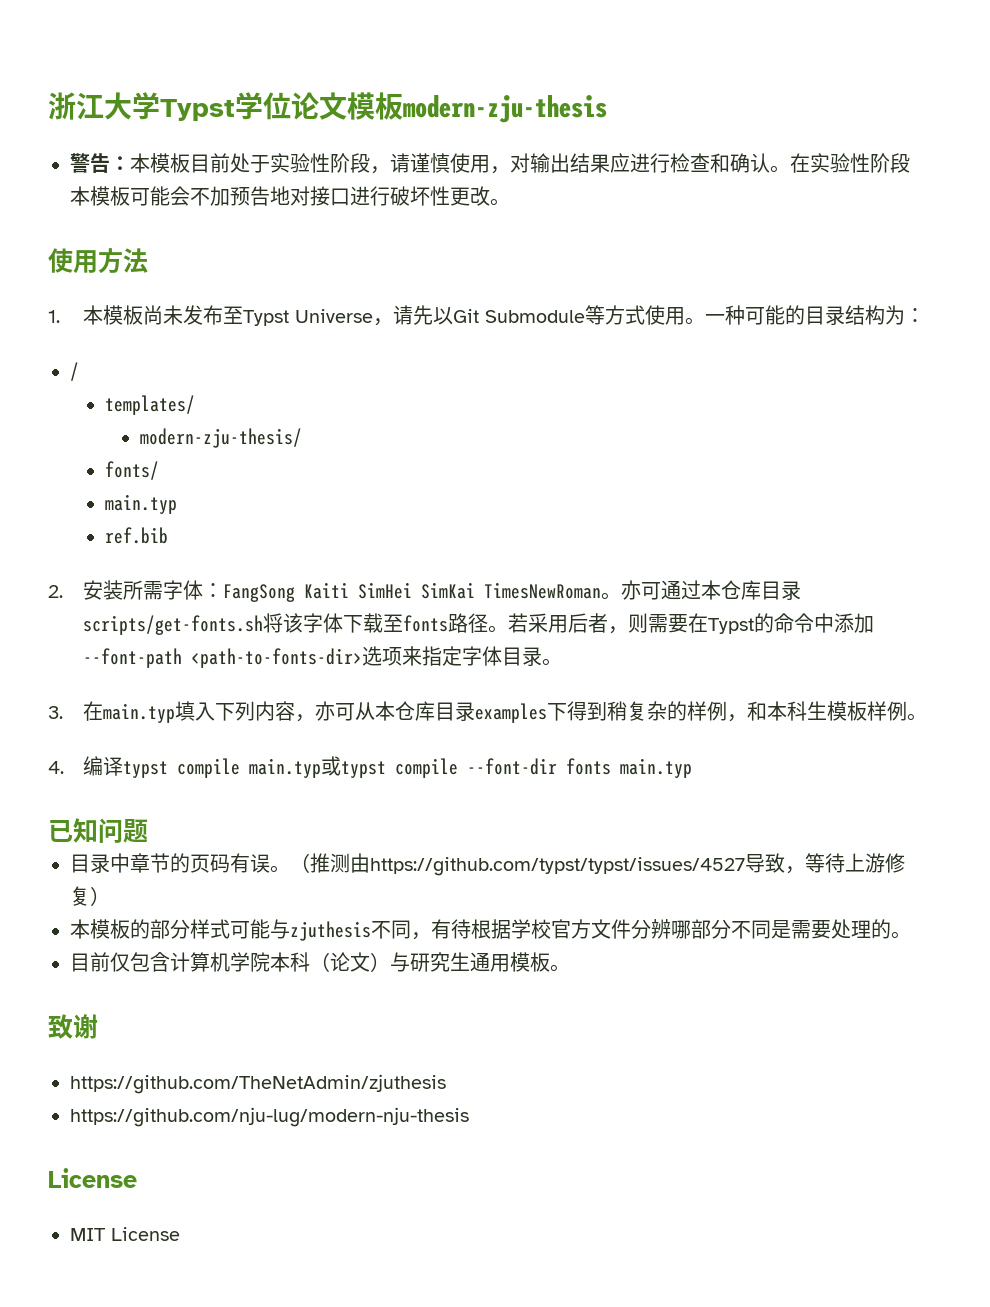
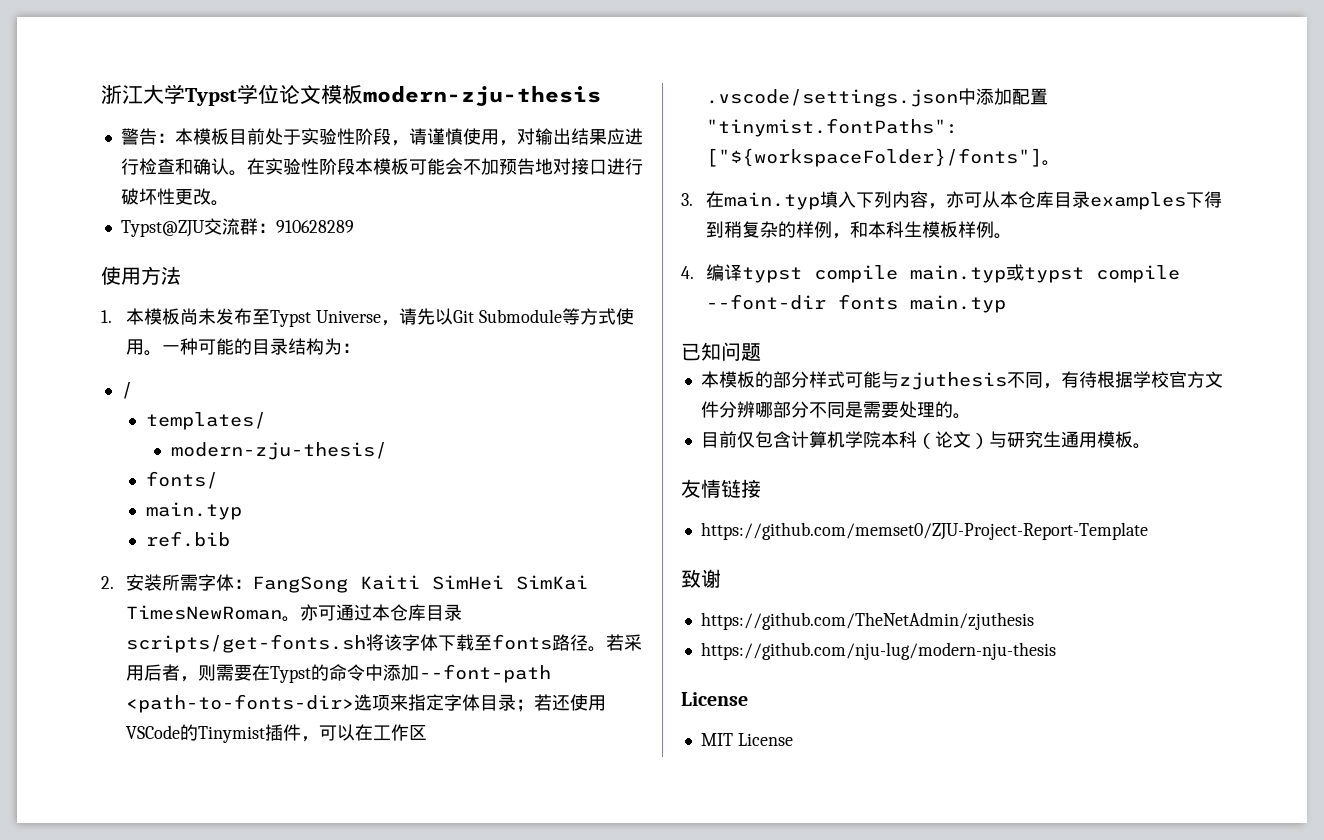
(510, 202) none -> [120,218,354,237] // Typst@ZJU交流群：910628289
(542, 656) none -> [515,694,606,712] [125,724,427,743] [705,88,1048,107] [705,118,958,137] [705,148,1042,167] ；若还使用VSCode的Tinymist插件，可以在工作区.vscode/settings.json中添加配置"tinymist.fontPaths": ["${workspaceFolder}/fonts"]
[70,853,905,876] [70,886,110,906] // 目录中章节的页码有误。（推测由https://github.com/typst/typst/issues/4527导致，等待上游修复） -> (761, 352) none
(570, 968) none -> [681,479,761,498] [700,522,1148,540] // 友情链接 // https://github.com/memset0/ZJU-Project-Report-Template

